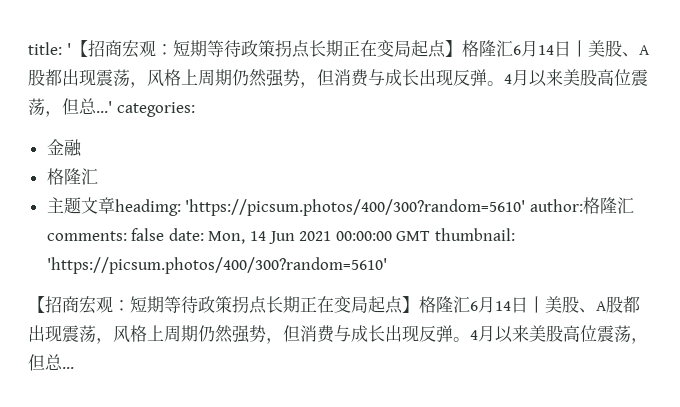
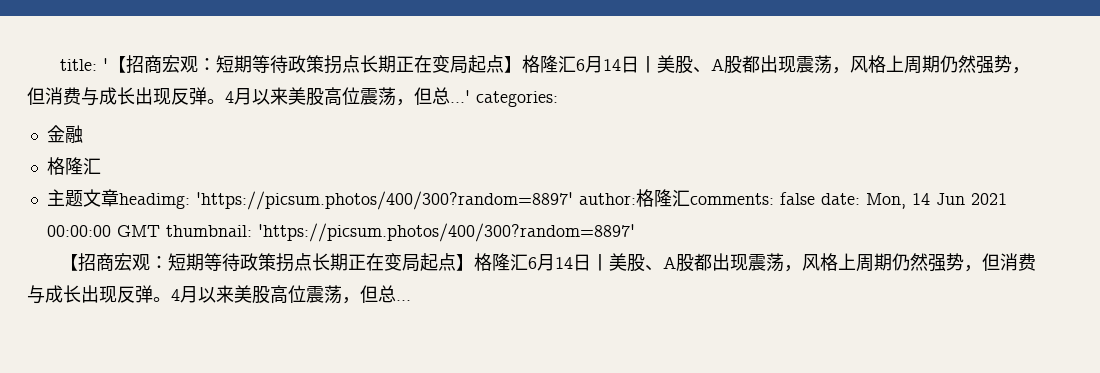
[185,199,526,216] 'https://picsum.photos/400/300?random=5610' -> [195,191,573,210] 'https://picsum.photos/400/300?random=8897'
[46,257,387,274] 'https://picsum.photos/400/300?random=5610' -> [257,223,635,242] 'https://picsum.photos/400/300?random=8897'

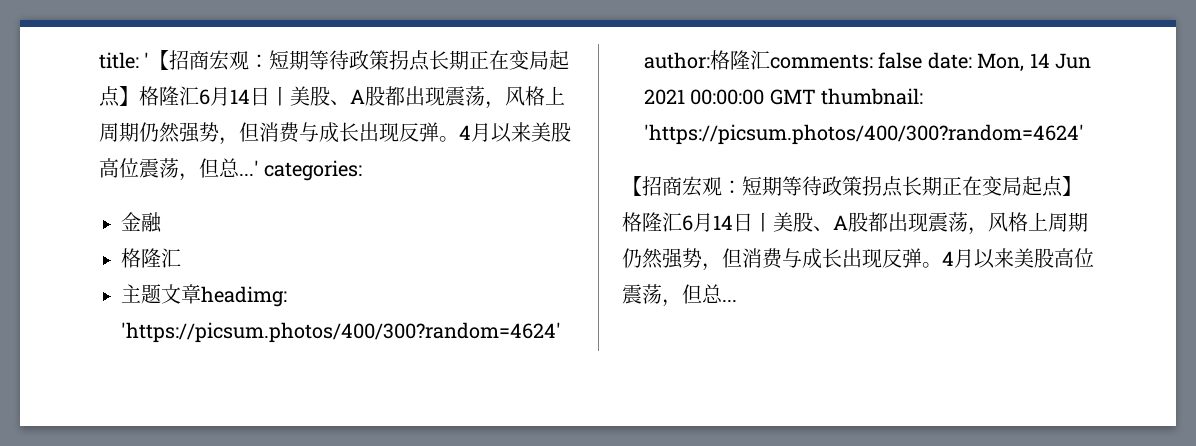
[195,191,573,210] 'https://picsum.photos/400/300?random=8897' -> [121,322,561,343] 'https://picsum.photos/400/300?random=4624'
[257,223,635,242] 'https://picsum.photos/400/300?random=8897' -> [644,124,1084,145] 'https://picsum.photos/400/300?random=4624'

